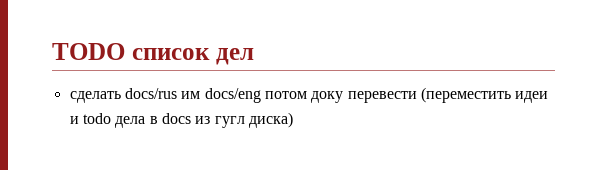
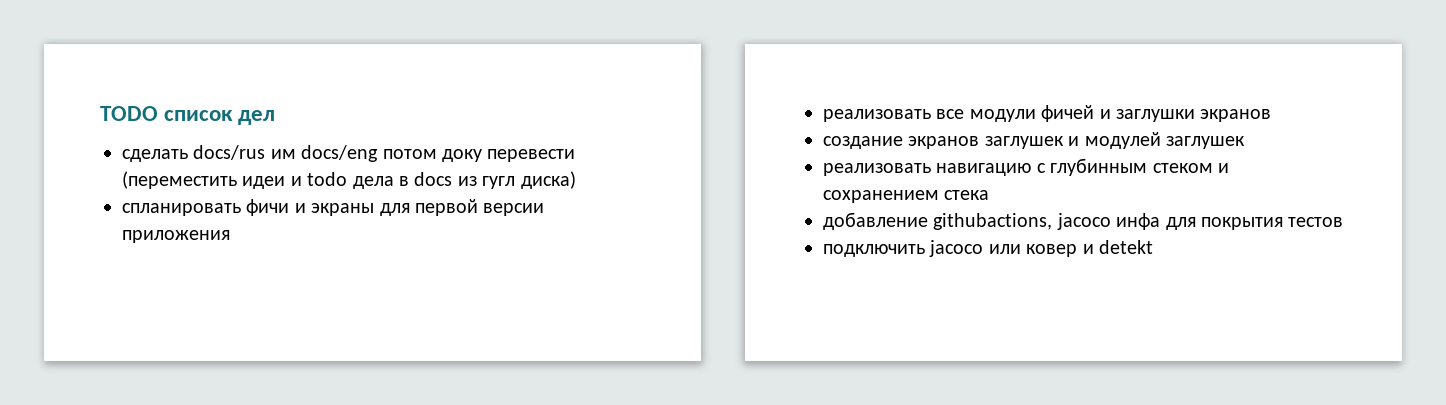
(293, 120) none -> [122,199,545,216] [122,230,230,243] [823,105,1272,122] [823,132,1245,149] [823,158,1229,176] [823,190,990,203] [823,212,1344,230] [823,240,1153,257] // спланировать фичи и экраны для первой версии приложения // реализовать все модули фичей и заглушки экранов // создание экранов заглушек и модулей заглушек // реализовать навигацию с глубинным стеком и сохранением стека // добавление githubactions, jacoco инфа для покрытия тестов // подключить jacoco или ковер и detekt

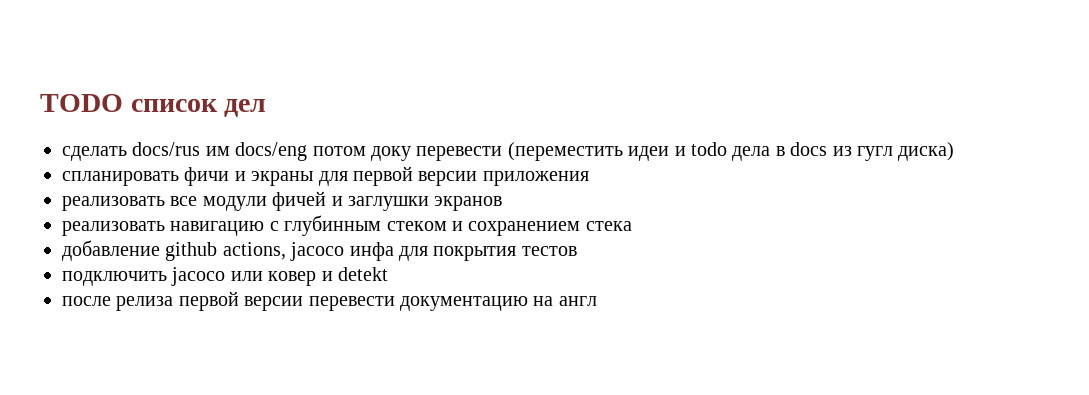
[823,132,1245,149] // создание экранов заглушек и модулей заглушек -> (503, 203) none
[933,213,1053,230] githubactions, -> [165,242,286,261] github actions,
(1153, 247) none -> [62,291,597,311] // после релиза первой версии перевести документацию на англ

